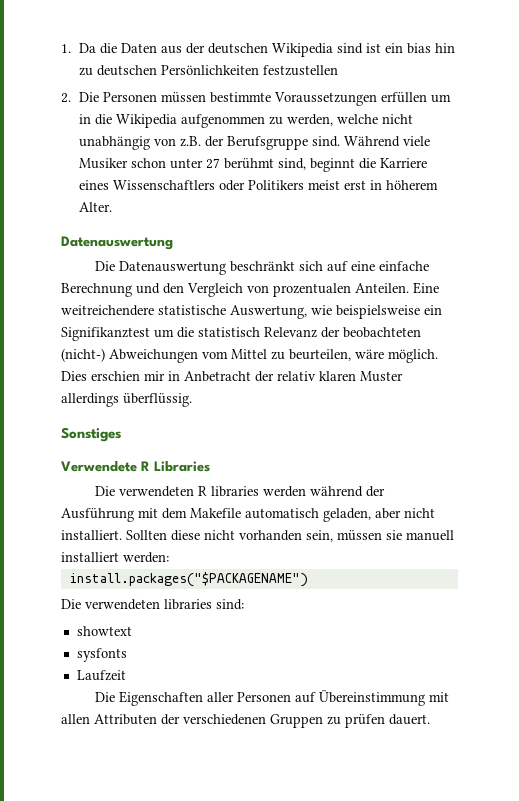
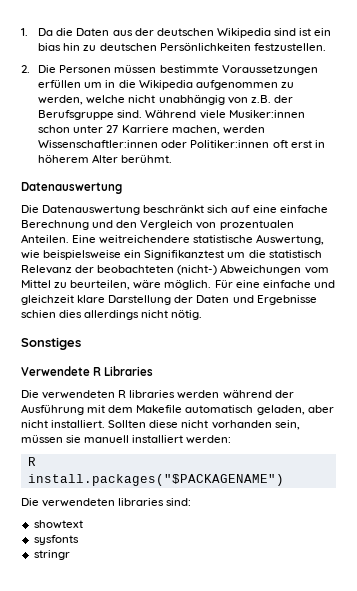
[263,65,339,76] festzustellen -> [253,43,326,51] festzustellen.
[79,158,129,169] Musiker -> [228,110,305,118] Musiker:innen
[224,158,428,172] [79,180,341,191] berühmt sind, beginnt die Karriere eines Wissenschaftlers oder Politikers meist -> [121,125,265,135] [38,140,288,148] Karriere machen, werden Wissenschaftler:innen oder Politiker:innen oft
[79,202,113,212] Alter. -> [92,154,173,163] Alter berühmt.
[61,371,403,382] [61,393,192,407] Dies erschien mir in Anbetracht der relativ klaren Muster allerdings überflüssig. -> [214,280,335,288] [21,295,317,305] [21,310,203,320] Für eine einfache und gleichzeit klare Darstellung der Daten und Ergebnisse schien dies allerdings nicht nötig.
(169, 557) none -> [27,457,36,466] // R
[76,670,126,681] [95,690,450,706] [61,714,430,728] Laufzeit // Die Eigenschaften aller Personen auf Übereinstimmung mit allen Attributen der verschiedenen Gruppen zu prüfen dauert. -> [33,550,70,560] stringr

